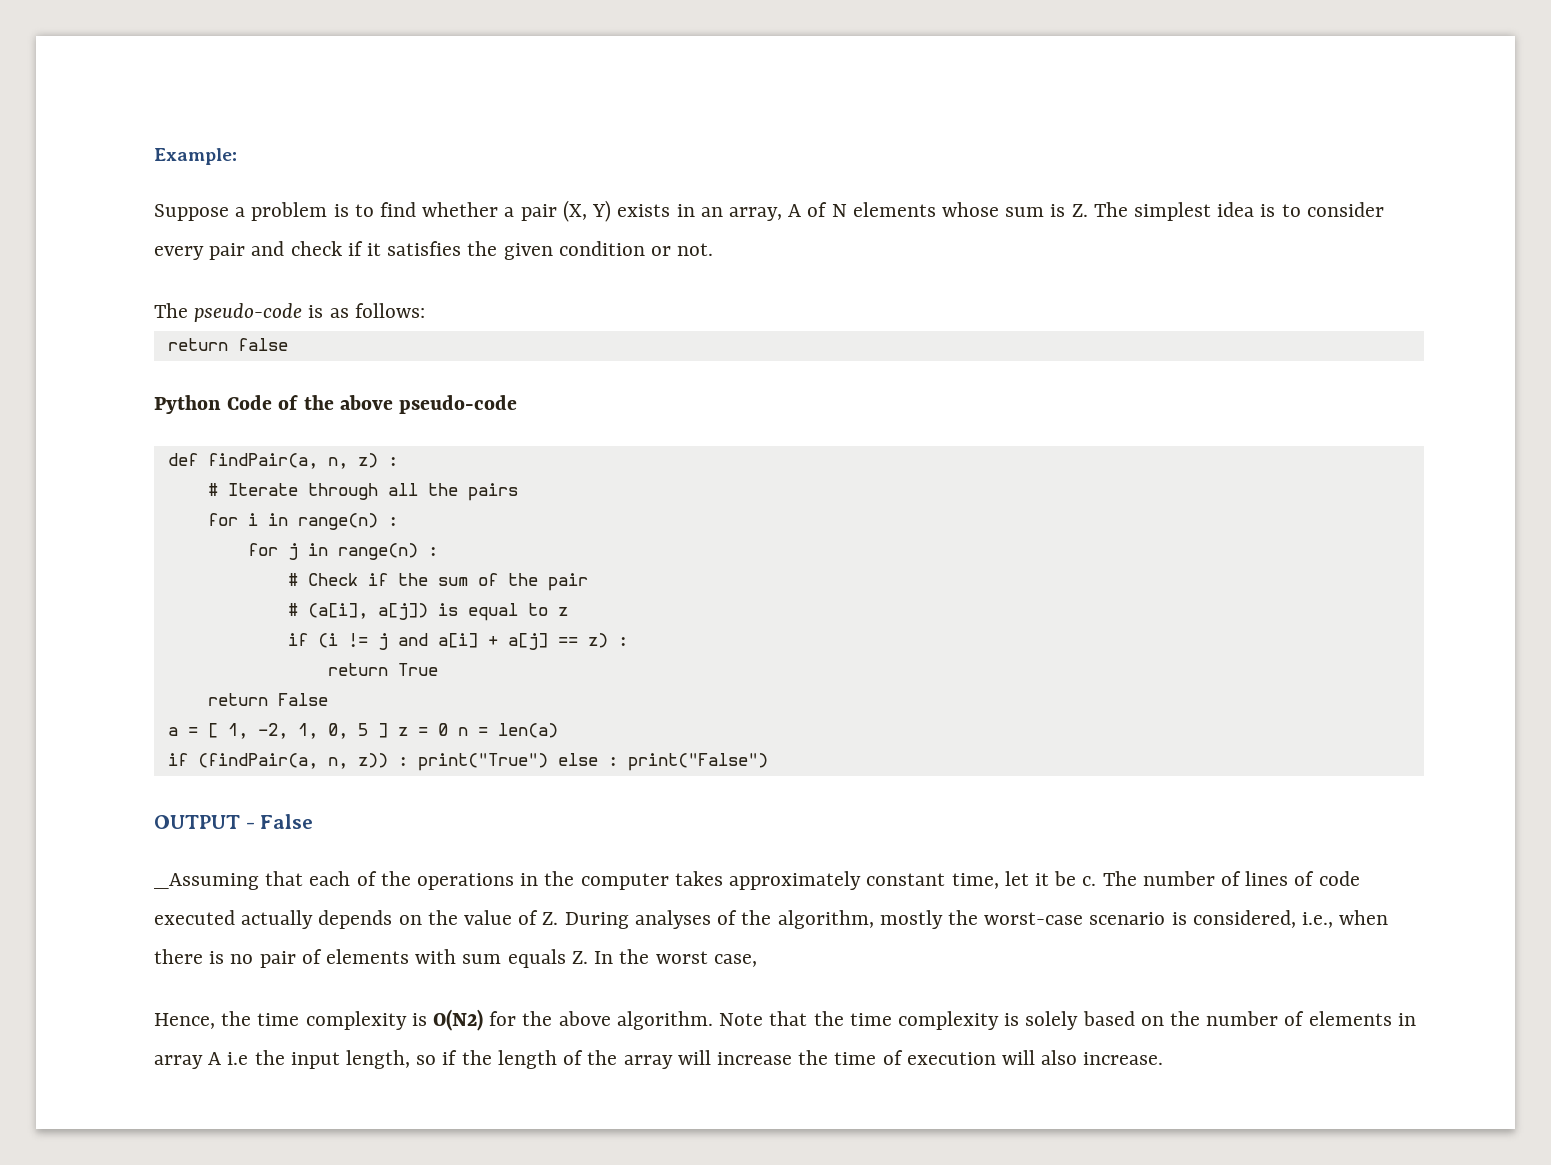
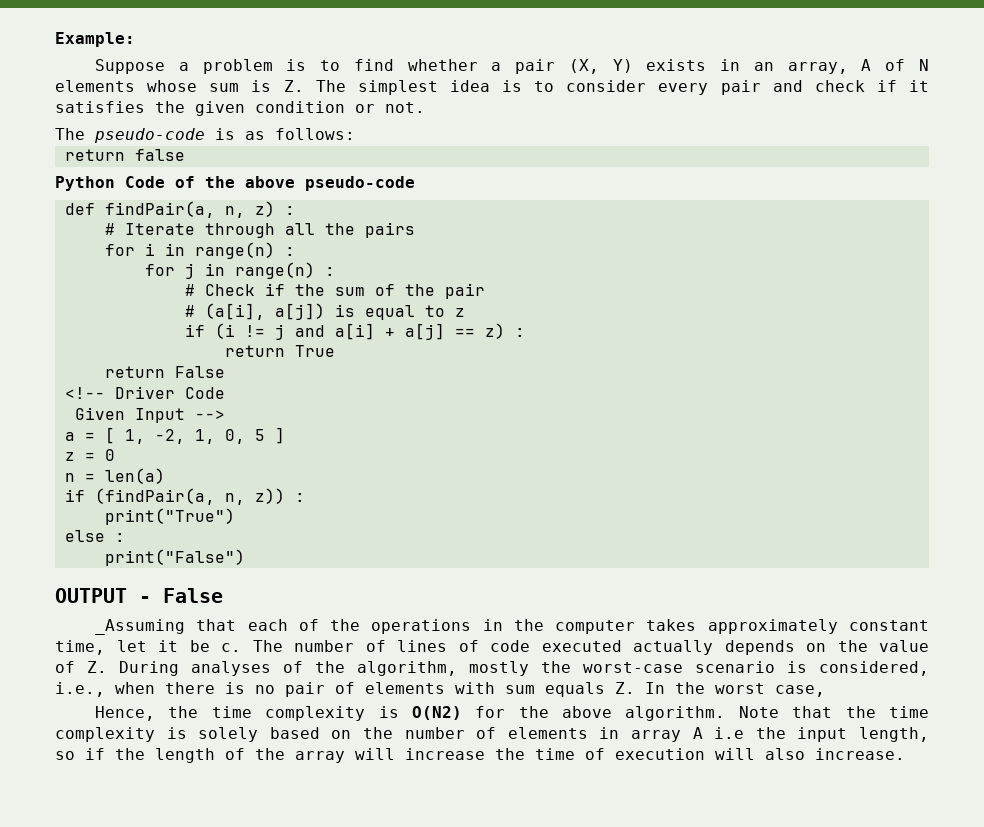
(328, 699) none -> [64,386,225,399] [74,407,225,423] // <!-- Driver Code // Given Input -->
(388, 730) none -> (285, 435) //
(448, 729) none -> (115, 455) //
(408, 761) none -> (305, 497) //
(548, 762) none -> (235, 516) //
(618, 761) none -> (125, 537) //

